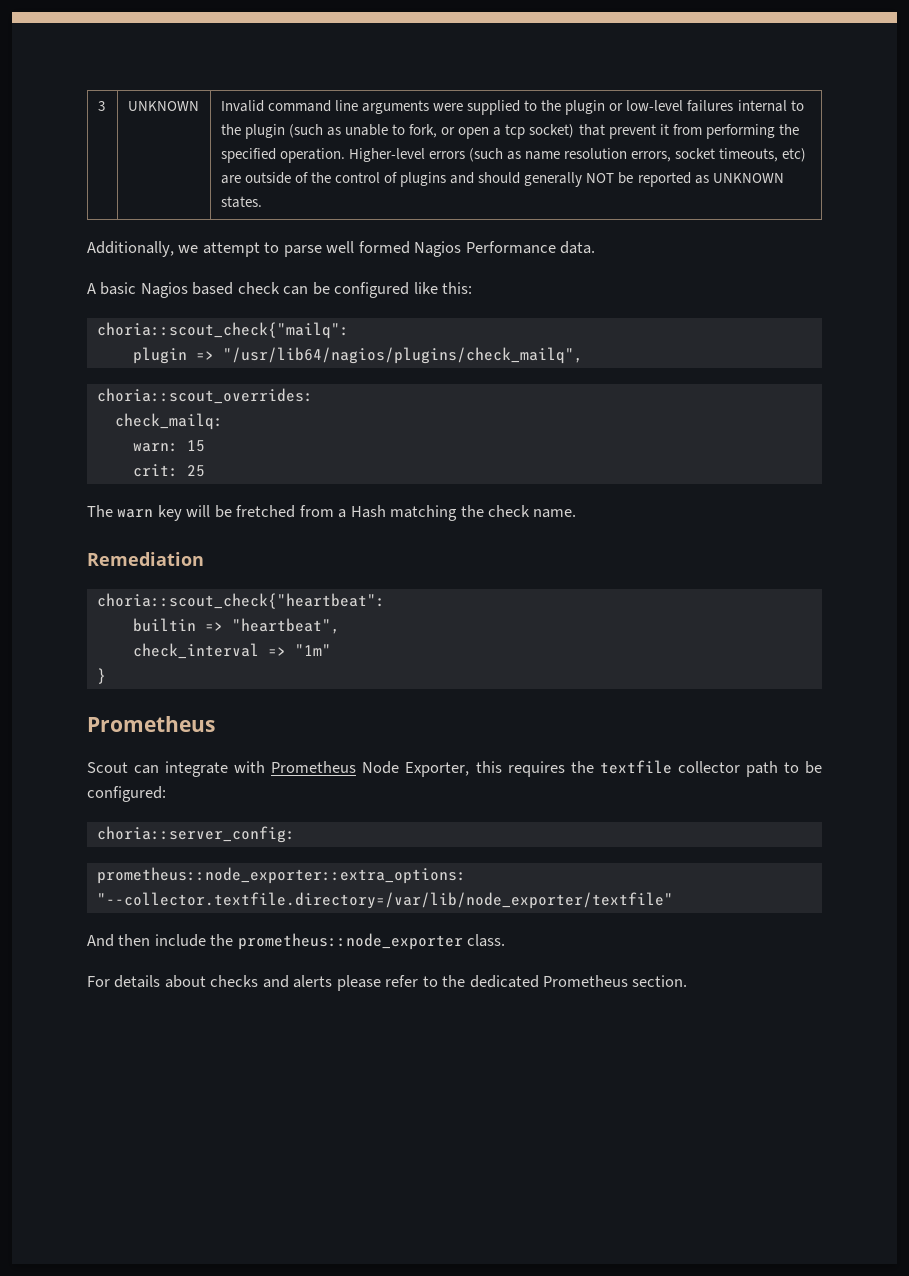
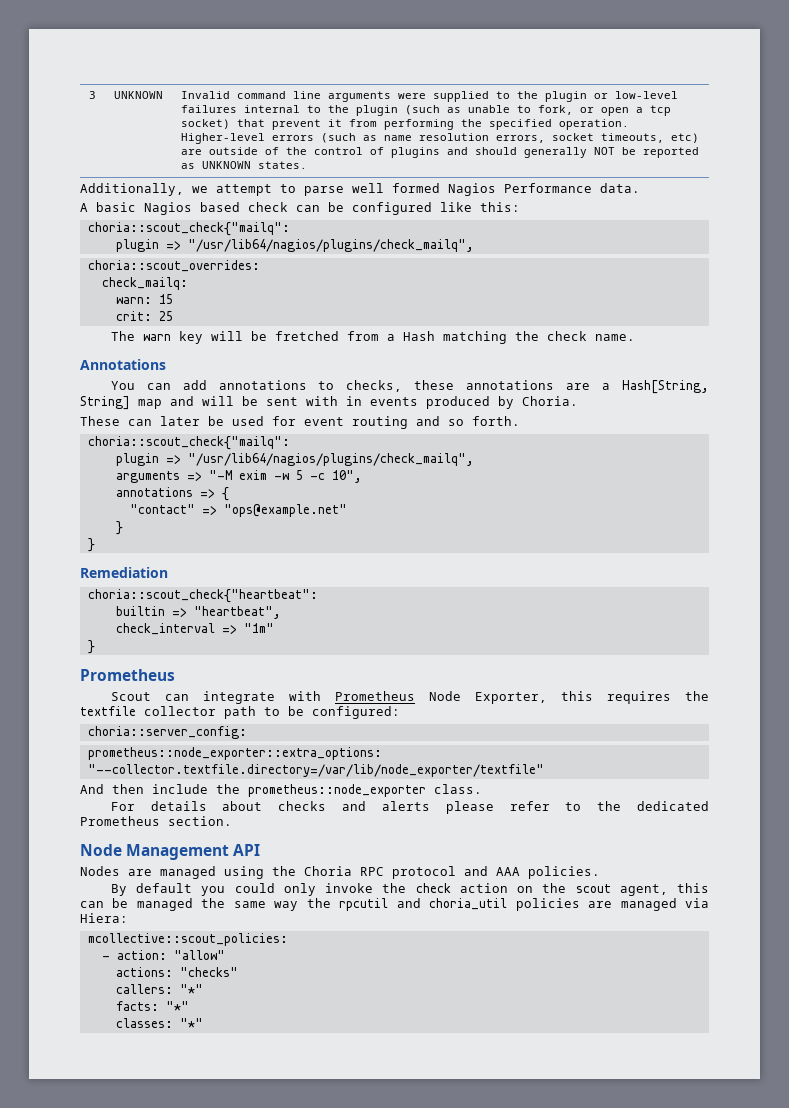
(577, 513) none -> [80,359,166,370] [110,380,709,394] [80,396,578,410] [80,416,520,429] [87,436,290,450] [115,453,474,466] [115,470,362,483] [115,487,229,501] [129,504,347,517] [115,521,123,535] [87,538,95,552] // Annotations // You can add annotations to checks, these annotations are a Hash[String, String] map and will be sent with in events produced by Choria. // These can later be used for event routing and so forth. // choria::scout_check{"mailq": // plugin => "/usr/lib64/nagios/plugins/check_mailq", // arguments => "-M exim -w 5 -c 10", // annotations => { // "contact" => "ops@example.net" // } // }
(688, 981) none -> [80,844,261,860] [80,866,600,879] [110,883,709,896] [80,898,709,911] [80,913,128,923] [87,933,288,946] [101,950,225,960] [115,967,238,977] [115,984,203,994] [115,1001,189,1011] [115,1018,203,1028] // Node Management API // Nodes are managed using the Choria RPC protocol and AAA policies. // By default you could only invoke the check action on the scout agent, this can be managed the same way the rpcutil and choria_util policies are managed via Hiera: // mcollective::scout_policies: // - action: "allow" // actions: "checks" // callers: "*" // facts: "*" // classes: "*"

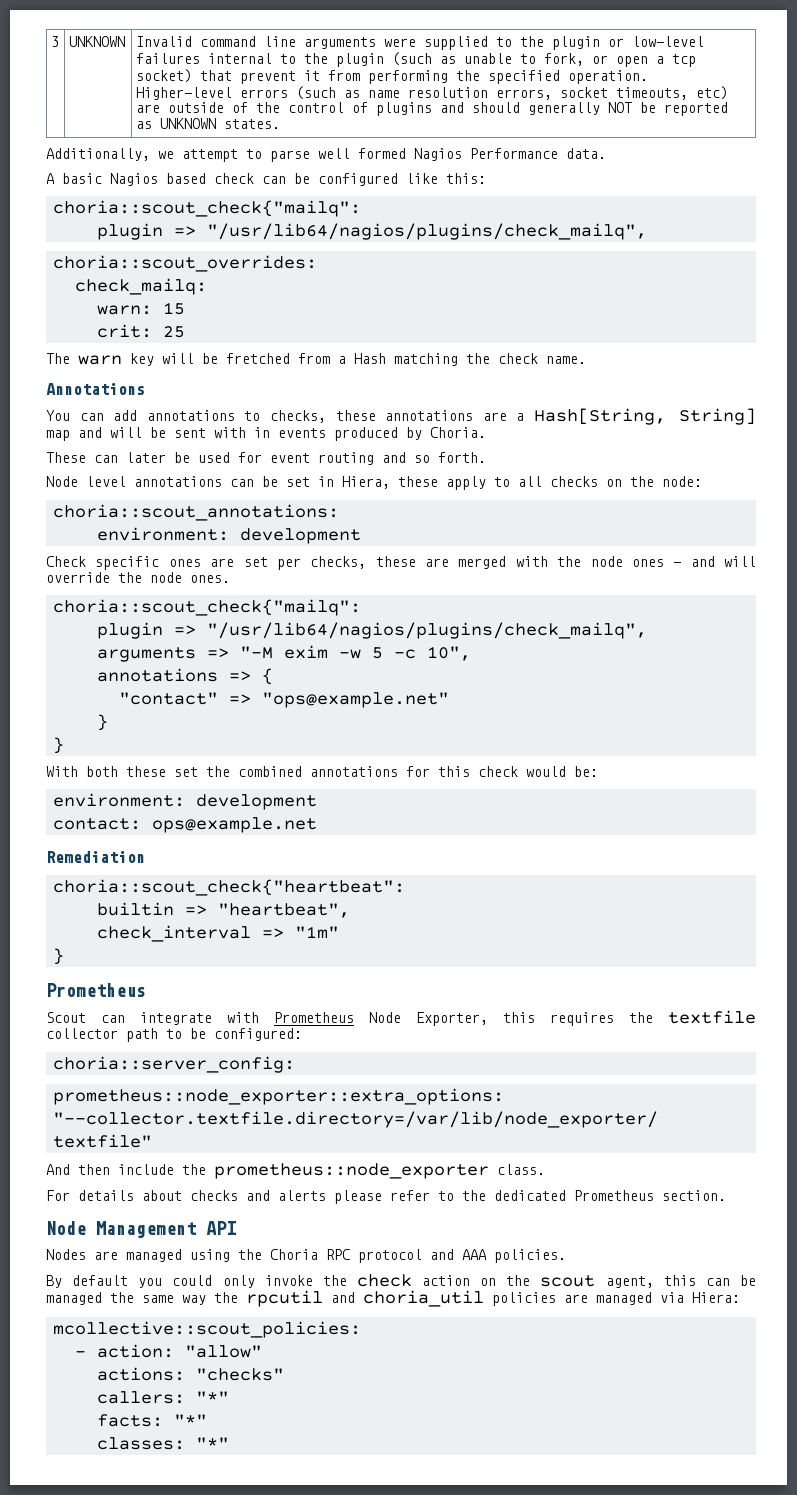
(520, 421) none -> [46,476,702,490] [53,504,340,521] [97,527,362,544] [46,556,756,570] [46,572,230,583] // Node level annotations can be set in Hiera, these apply to all checks on the node: // choria::scout_annotations: // environment: development // Check specific ones are set per checks, these are merged with the node ones - and will override the node ones.
(95, 545) none -> [46,766,598,777] [53,793,318,810] [53,817,318,833] // With both these set the combined annotations for this check would be: // environment: development // contact: ops@example.net

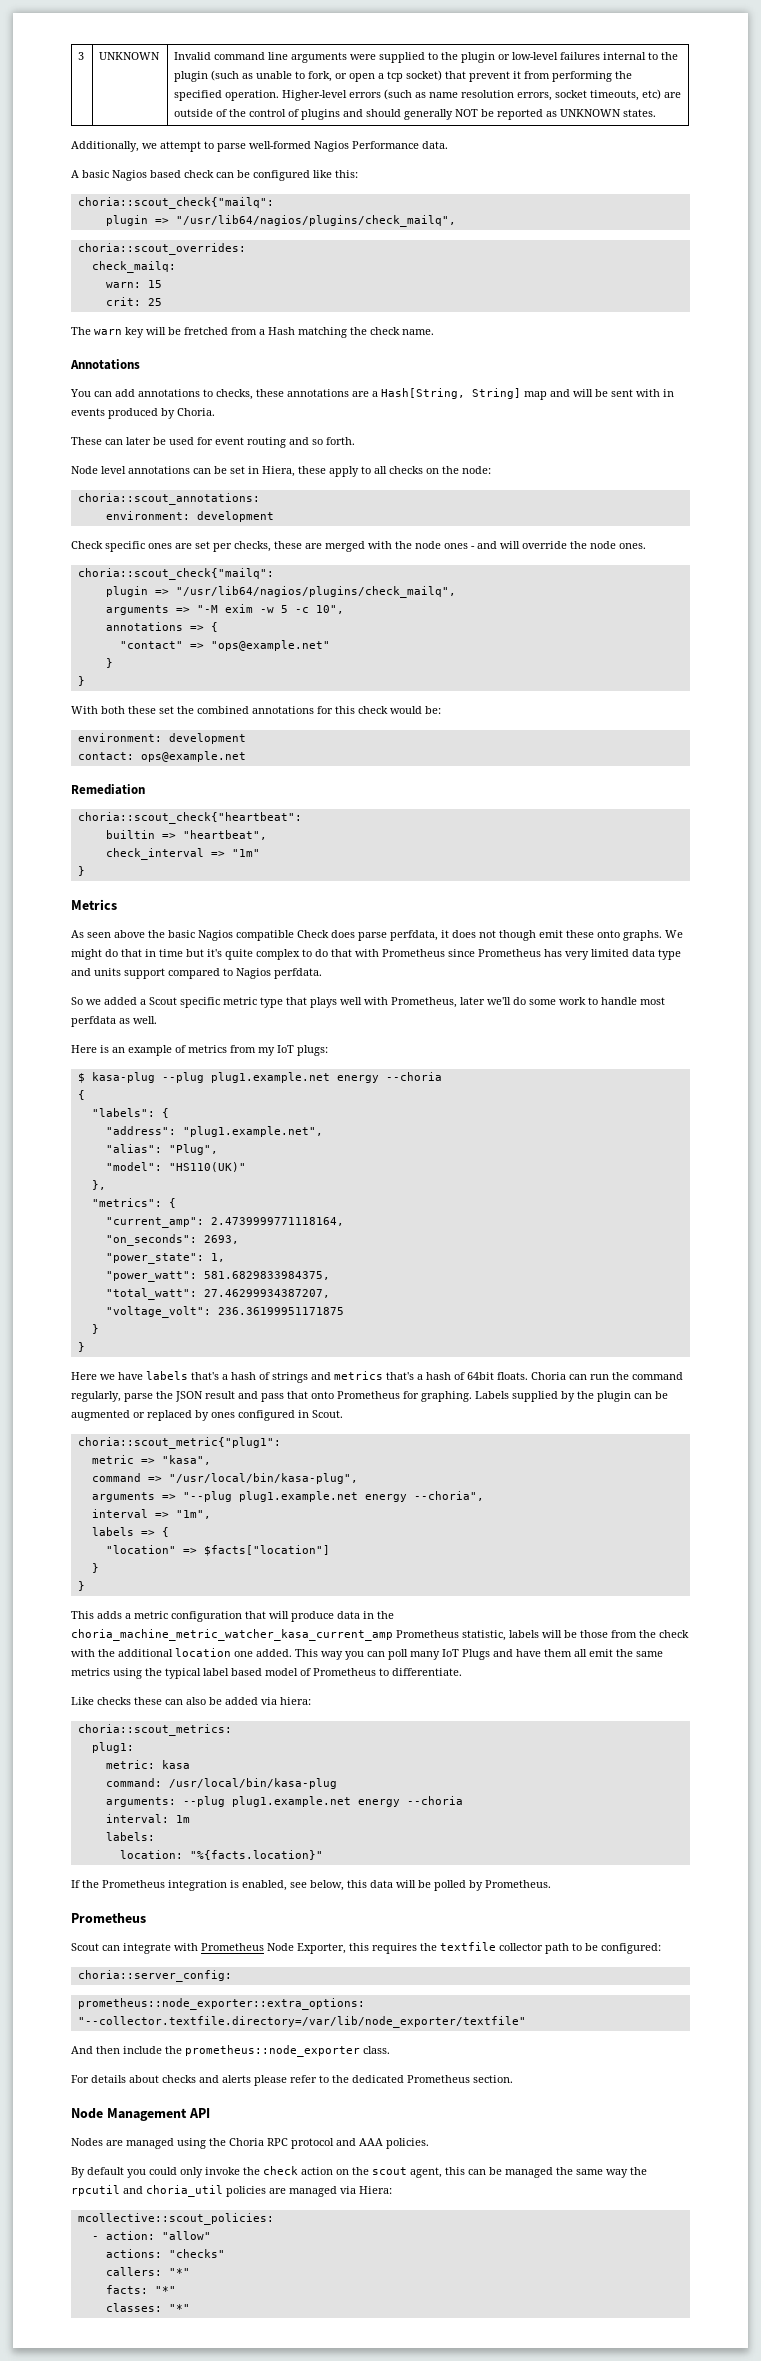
[318,148,406,159] well formed -> [249,141,311,149] well-formed
(65, 956) none -> [71,899,117,910] [71,930,683,941] [71,949,681,960] [71,968,322,979] [71,997,665,1008] [71,1016,157,1027] [71,1045,328,1056] [77,1072,442,1083] [77,1090,85,1100] [91,1108,169,1118] [105,1126,323,1137] [105,1144,218,1155] [105,1162,246,1172] [91,1180,106,1190] [91,1198,176,1208] [105,1217,344,1228] [105,1234,239,1246] [105,1253,225,1264] [105,1271,330,1282] [105,1288,330,1300] [105,1306,344,1318] [91,1324,99,1334] [77,1342,85,1352] [71,1371,683,1383] [71,1391,668,1402] [71,1410,343,1421] [77,1437,281,1449] [91,1455,211,1465] [91,1473,358,1484] [91,1491,484,1502] [91,1509,211,1519] [91,1527,169,1537] [105,1545,330,1556] [91,1563,99,1573] [77,1581,85,1591] [71,1611,394,1622] [71,1629,689,1641] [71,1648,663,1660] [71,1668,462,1679] [71,1697,311,1705] [77,1724,232,1736] [91,1742,134,1753] [105,1760,190,1769] [105,1778,337,1789] [105,1796,463,1807] [105,1814,190,1823] [105,1832,155,1841] [119,1850,323,1860] [71,1880,551,1891] // Metrics // As seen above the basic Nagios compatible Check does parse perfdata, it does not though emit these onto graphs. We might do that in time but it's quite complex to do that with Prometheus since Prometheus has very limited data type and units support compared to Nagios perfdata. // So we added a Scout specific metric type that plays well with Prometheus, later we'll do some work to handle most perfdata as well. // Here is an example of metrics from my IoT plugs: // $ kasa-plug --plug plug1.example.net energy --choria // { // "labels": { // "address": "plug1.example.net", // "alias": "Plug", // "model": "HS110(UK)" // }, // "metrics": { // "current_amp": 2.4739999771118164, // "on_seconds": 2693, // "power_state": 1, // "power_watt": 581.6829833984375, // "total_watt": 27.46299934387207, // "voltage_volt": 236.36199951171875 // } // } // Here we have labels that's a hash of strings and metrics that's a hash of 64bit floats. Choria can run the command regularly, parse the JSON result and pass that onto Prometheus for graphing. Labels supplied by the plugin can be augmented or replaced by ones configured in Scout. // choria::scout_metric{"plug1": // metric => "kasa", // command => "/usr/local/bin/kasa-plug", // arguments => "--plug plug1.example.net energy --choria", // interval => "1m", // labels => { // "location" => $facts["location"] // } // } // This adds a metric configuration that will produce data in the choria_machine_metric_watcher_kasa_current_amp Prometheus statistic, labels will be those from the check with the additional location one added. This way you can poll many IoT Plugs and have them all emit the same metrics using the typical label based model of Prometheus to differentiate. // Like checks these can also be added via hiera: // choria::scout_metrics: // plug1: // metric: kasa // command: /usr/local/bin/kasa-plug // arguments: --plug plug1.example.net energy --choria // interval: 1m // labels: // location: "%{facts.location}" // If the Prometheus integration is enabled, see below, this data will be polled by Prometheus.

